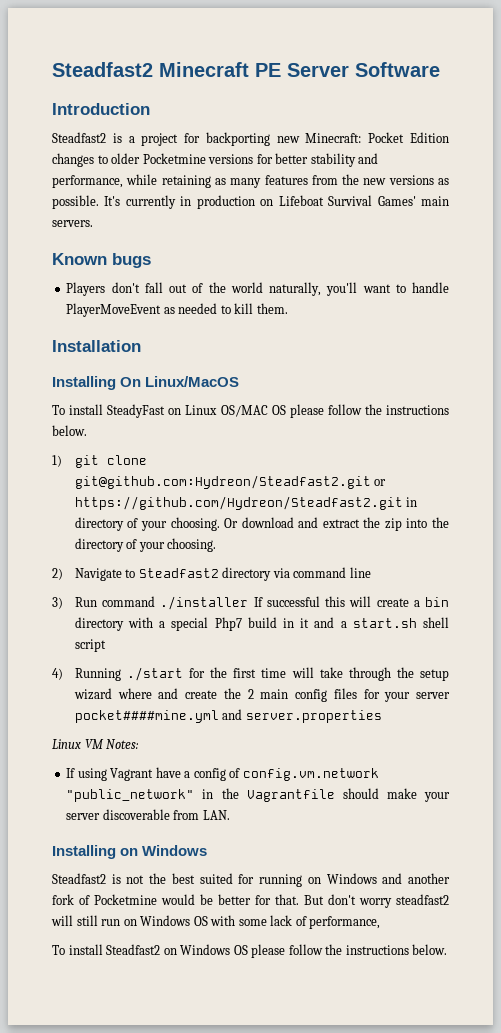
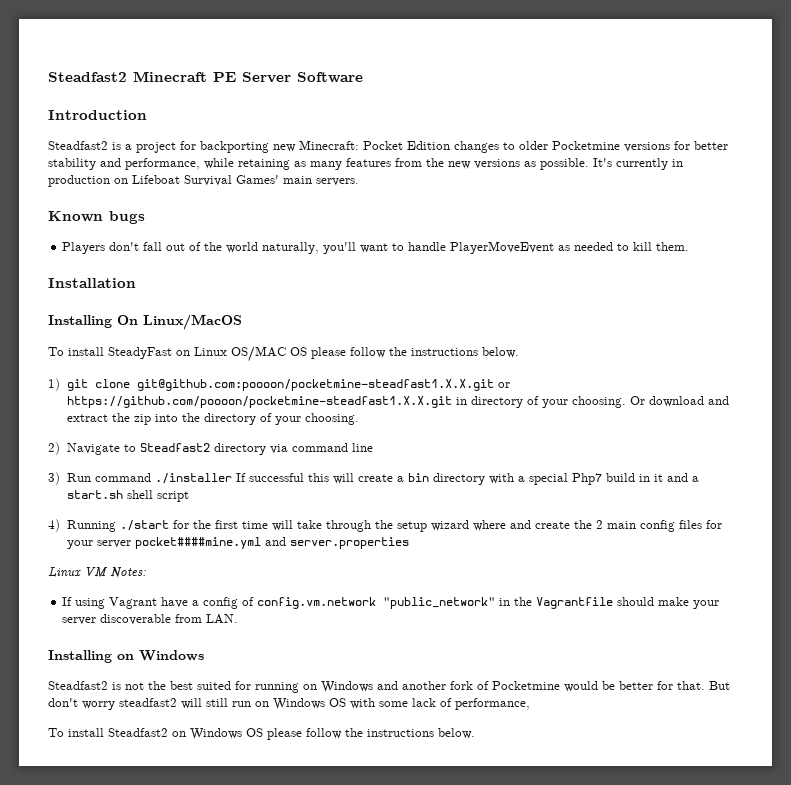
[74,475,387,489] [74,496,403,510] git@github.com:Hydreon/Steadfast2.git or https://github.com/Hydreon/Steadfast2.git -> [136,379,510,391] [66,396,452,408] git@github.com:poooon/pocketmine-steadfast1.X.X.git or https://github.com/poooon/pocketmine-steadfast1.X.X.git

